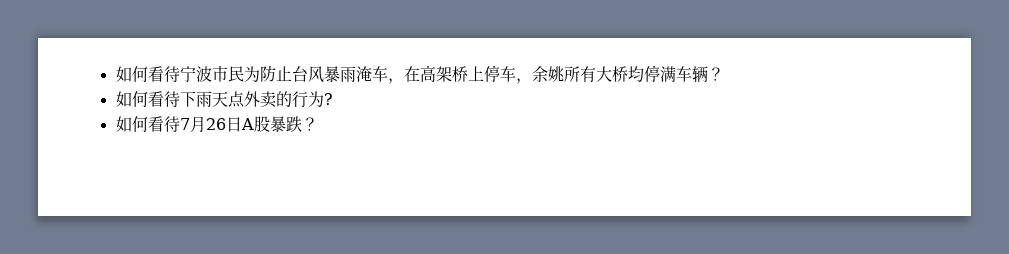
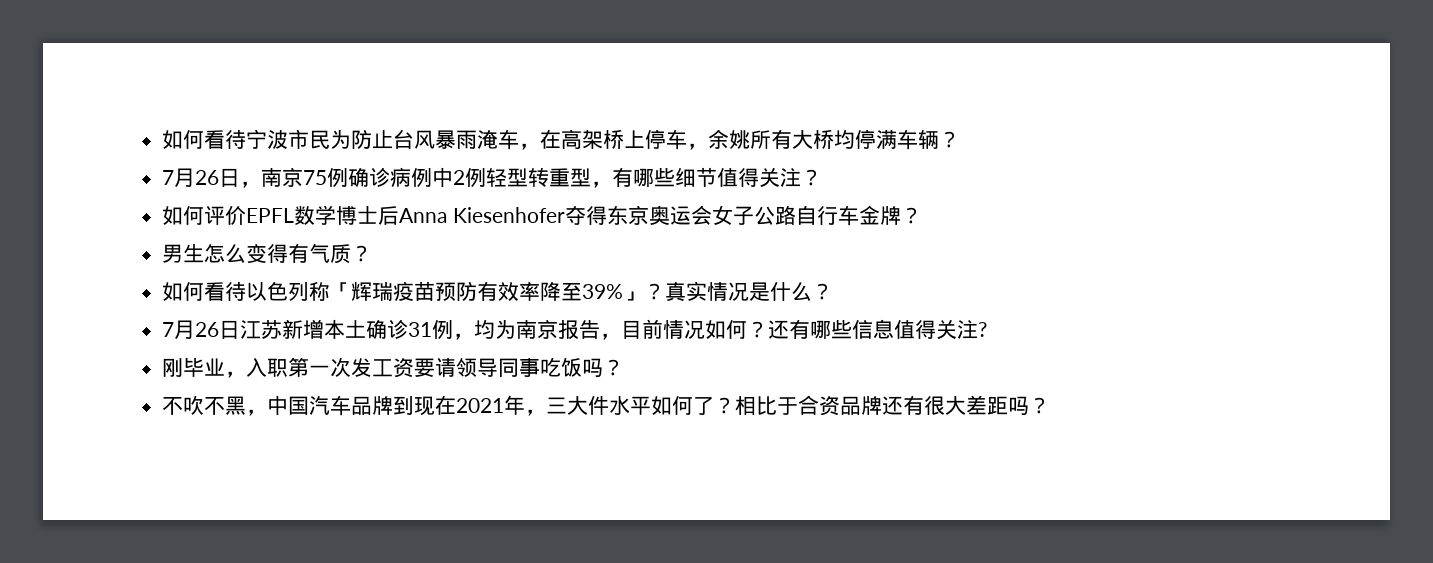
[115,91,333,108] [115,116,302,132] 如何看待下雨天点外卖的行为? // 如何看待7月26日A股暴跌 -> [162,167,823,188] [162,205,922,226] [162,243,373,264] [162,281,834,302] [162,319,988,340] [162,357,625,378] [162,395,1030,416] 7月26日，南京75例确诊病例中2例轻型转重型，有哪些细节值得关注？ // 如何评价EPFL数学博士后Anna Kiesenhofer夺得东京奥运会女子公路自行车金牌？ // 男生怎么变得有气质？ // 如何看待以色列称「辉瑞疫苗预防有效率降至39%」？真实情况是什么？ // 7月26日江苏新增本土确诊31例，均为南京报告，目前情况如何？还有哪些信息值得关注? // 刚毕业，入职第一次发工资要请领导同事吃饭吗？ // 不吹不黑，中国汽车品牌到现在2021年，三大件水平如何了？相比于合资品牌还有很大差距吗

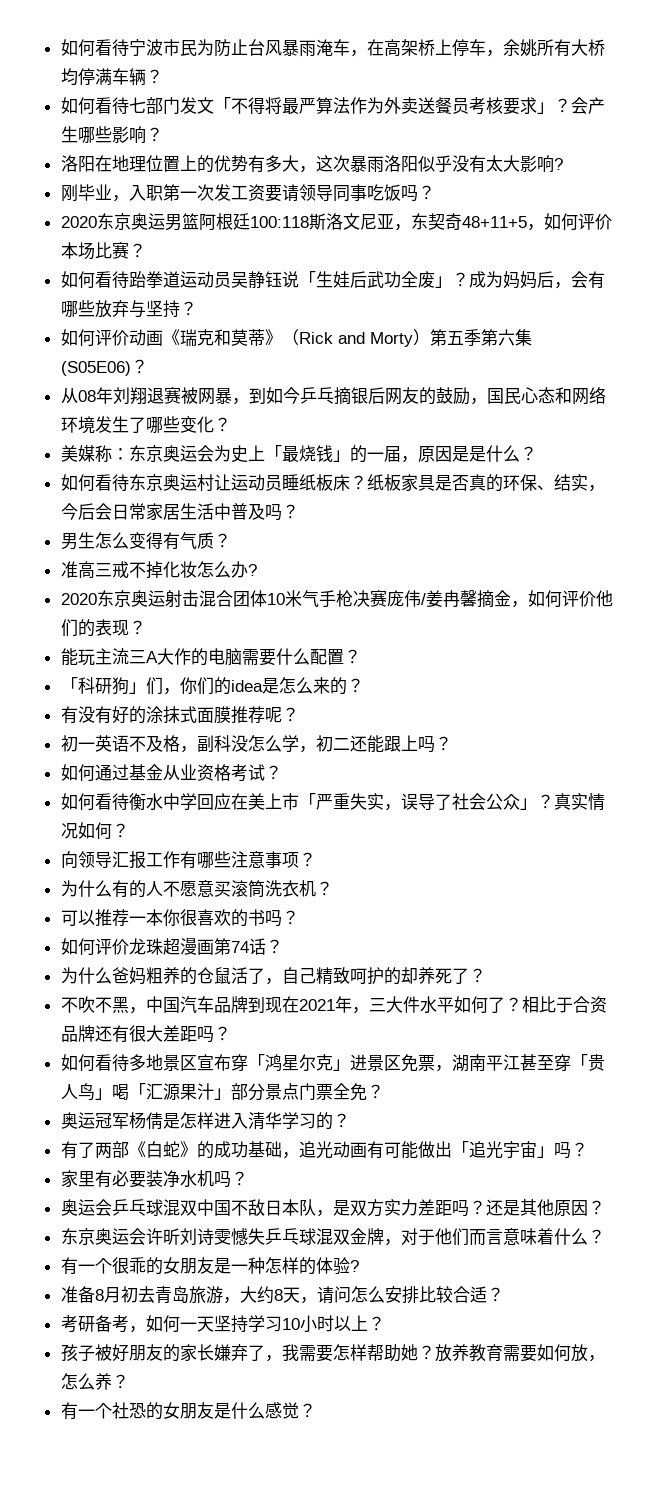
[162,167,823,188] [162,205,922,226] [162,243,373,264] [162,281,834,302] [162,319,979,340] 7月26日，南京75例确诊病例中2例轻型转重型，有哪些细节值得关注？ // 如何评价EPFL数学博士后Anna Kiesenhofer夺得东京奥运会女子公路自行车金牌？ // 男生怎么变得有气质？ // 如何看待以色列称「辉瑞疫苗预防有效率降至39%」？真实情况是什么？ // 7月26日江苏新增本土确诊31例，均为南京报告，目前情况如何？还有哪些信息值得关注 -> [60,97,605,115] [60,126,163,144] [60,155,554,173] 如何看待七部门发文「不得将最严算法作为外卖送餐员考核要求」？会产生哪些影响？ // 洛阳在地理位置上的优势有多大，这次暴雨洛阳似乎没有太大影响
(625, 367) none -> [60,213,612,231] [60,241,146,260] [60,271,605,289] [60,300,197,318] [60,329,532,347] [60,359,148,376] [60,386,606,405] [60,416,231,434] [60,445,537,463] [60,474,605,492] [60,503,299,521] [60,532,231,550] [60,561,257,579] [60,589,613,608] [60,619,146,637] [60,648,361,666] [60,677,364,695] [60,706,299,724] [60,735,452,753] [60,764,282,782] [60,793,605,811] [60,822,129,839] [60,851,316,869] [60,880,333,898] [60,909,299,927] [60,938,283,955] [60,967,486,985] // 2020东京奥运男篮阿根廷100:118斯洛文尼亚，东契奇48+11+5，如何评价本场比赛？ // 如何看待跆拳道运动员吴静钰说「生娃后武功全废」？成为妈妈后，会有哪些放弃与坚持？ // 如何评价动画《瑞克和莫蒂》（Rick and Morty）第五季第六集(S05E06)？ // 从08年刘翔退赛被网暴，到如今乒乓摘银后网友的鼓励，国民心态和网络环境发生了哪些变化？ // 美媒称：东京奥运会为史上「最烧钱」的一届，原因是是什么？ // 如何看待东京奥运村让运动员睡纸板床？纸板家具是否真的环保、结实，今后会日常家居生活中普及吗？ // 男生怎么变得有气质？ // 准高三戒不掉化妆怎么办? // 2020东京奥运射击混合团体10米气手枪决赛庞伟/姜冉馨摘金，如何评价他们的表现？ // 能玩主流三A大作的电脑需要什么配置？ // 「科研狗」们，你们的idea是怎么来的？ // 有没有好的涂抹式面膜推荐呢？ // 初一英语不及格，副科没怎么学，初二还能跟上吗？ // 如何通过基金从业资格考试？ // 如何看待衡水中学回应在美上市「严重失实，误导了社会公众」？真实情况如何？ // 向领导汇报工作有哪些注意事项？ // 为什么有的人不愿意买滚筒洗衣机？ // 可以推荐一本你很喜欢的书吗？ // 如何评价龙珠超漫画第74话？ // 为什么爸妈粗养的仓鼠活了，自己精致呵护的却养死了？
(1051, 405) none -> [60,1054,605,1072] [60,1083,384,1101] [60,1112,350,1130] [60,1141,588,1159] [60,1170,248,1188] [60,1199,605,1217] [60,1228,605,1246] [60,1257,359,1275] [60,1286,504,1304] [60,1315,385,1333] [60,1344,605,1362] [60,1373,129,1390] [60,1402,316,1420] // 如何看待多地景区宣布穿「鸿星尔克」进景区免票，湖南平江甚至穿「贵人鸟」喝「汇源果汁」部分景点门票全免？ // 奥运冠军杨倩是怎样进入清华学习的？ // 有了两部《白蛇》的成功基础，追光动画有可能做出「追光宇宙」吗？ // 家里有必要装净水机吗？ // 奥运会乒乓球混双中国不敌日本队，是双方实力差距吗？还是其他原因？ // 东京奥运会许昕刘诗雯憾失乒乓球混双金牌，对于他们而言意味着什么？ // 有一个很乖的女朋友是一种怎样的体验? // 准备8月初去青岛旅游，大约8天，请问怎么安排比较合适？ // 考研备考，如何一天坚持学习10小时以上？ // 孩子被好朋友的家长嫌弃了，我需要怎样帮助她？放养教育需要如何放，怎么养？ // 有一个社恐的女朋友是什么感觉？

